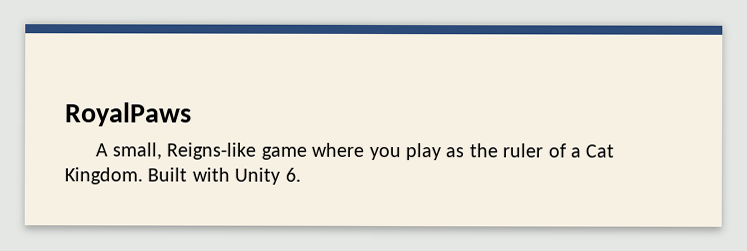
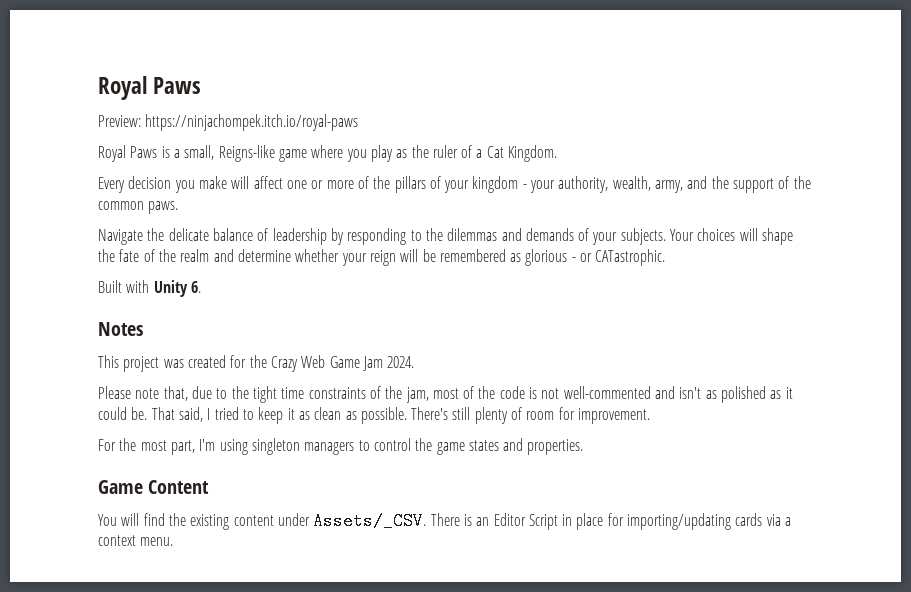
[64,102,192,127] [94,143,108,157] RoyalPaws // A -> [98,76,202,100] [98,114,359,131] [98,145,180,162] Royal Paws // Preview: https://ninjachompek.itch.io/royal-paws // Royal Paws is a
[147,167,301,185] Built with Unity 6. -> [98,176,811,193] [98,201,179,214] [98,228,794,245] [98,249,666,266] [98,280,201,297] [98,322,143,336] [98,355,415,372] [98,386,793,403] [98,407,651,424] [98,438,584,455] [98,480,210,494] [98,512,792,530] [98,535,174,546] // Every decision you make will affect one or more of the pillars of your kingdom - your authority, wealth, army, and the support of the common paws. // Navigate the delicate balance of leadership by responding to the dilemmas and demands of your subjects. Your choices will shape the fate of the realm and determine whether your reign will be remembered as glorious - or CATastrophic. // Built with Unity 6. // Notes // This project was created for the Crazy Web Game Jam 2024. // Please note that, due to the tight time constraints of the jam, most of the code is not well-commented and isn't as polished as it could be. That said, I tried to keep it as clean as possible. There's still plenty of room for improvement. // For the most part, I'm using singleton managers to control the game states and properties. // Game Content // You will find the existing content under Assets/_CSV. There is an Editor Script in place for importing/updating cards via a context menu.

